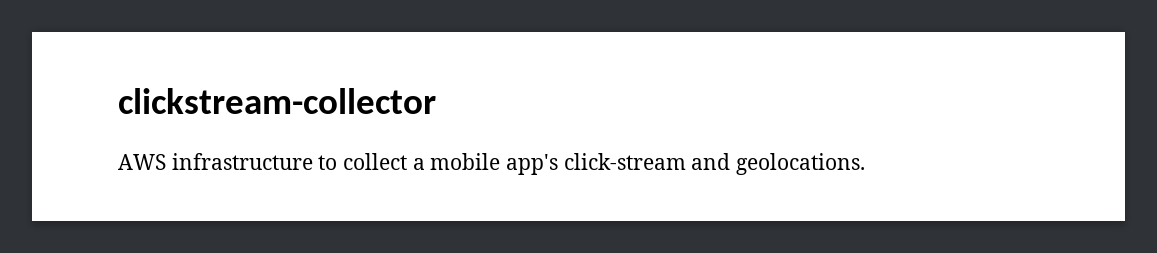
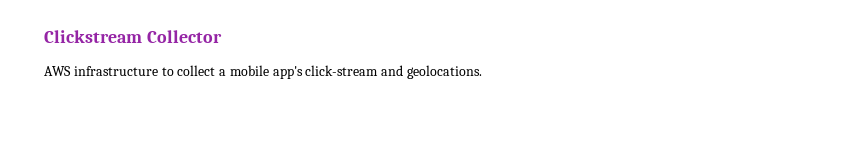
[118,88,436,114] clickstream-collector -> [44,30,222,43] Clickstream Collector

